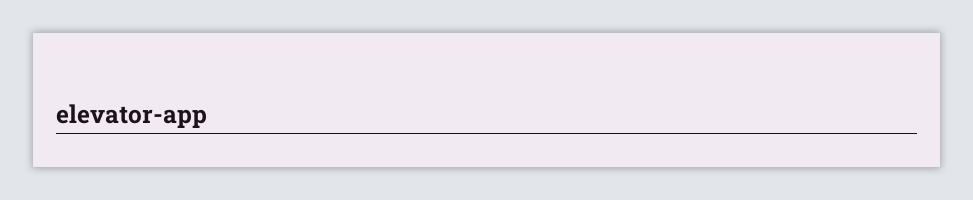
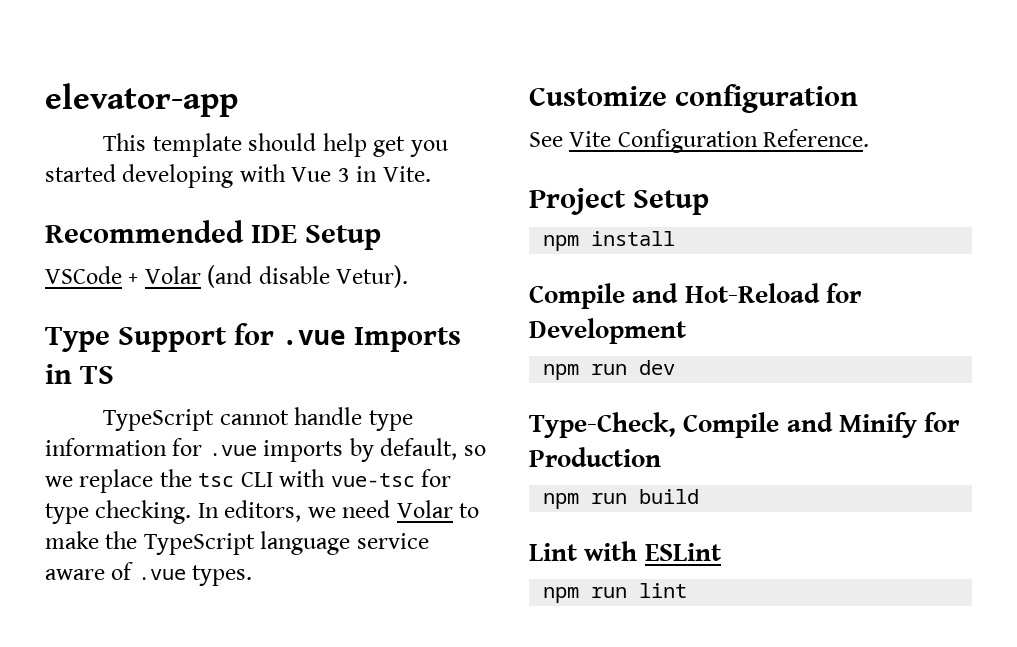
(207, 116) none -> [103,133,448,157] [45,164,431,188] [45,220,382,250] [45,265,409,288] [45,323,462,352] [45,364,115,384] [103,407,413,431] [45,438,486,462] [45,469,452,493] [45,500,480,524] [45,531,429,555] [45,562,253,586] [529,84,859,113] [529,129,870,153] [529,188,710,215] [543,231,676,251] [529,283,862,309] [529,318,686,344] [543,360,676,380] [529,412,961,438] [529,447,661,467] [543,489,700,509] [529,541,721,561] [543,583,688,603] // This template should help get you started developing with Vue 3 in Vite. // Recommended IDE Setup // VSCode + Volar (and disable Vetur). // Type Support for .vue Imports in TS // TypeScript cannot handle type information for .vue imports by default, so we replace the tsc CLI with vue-tsc for type checking. In editors, we need Volar to make the TypeScript language service aware of .vue types. // Customize configuration // See Vite Configuration Reference. // Project Setup // npm install // Compile and Hot-Reload for Development // npm run dev // Type-Check, Compile and Minify for Production // npm run build // Lint with ESLint // npm run lint

